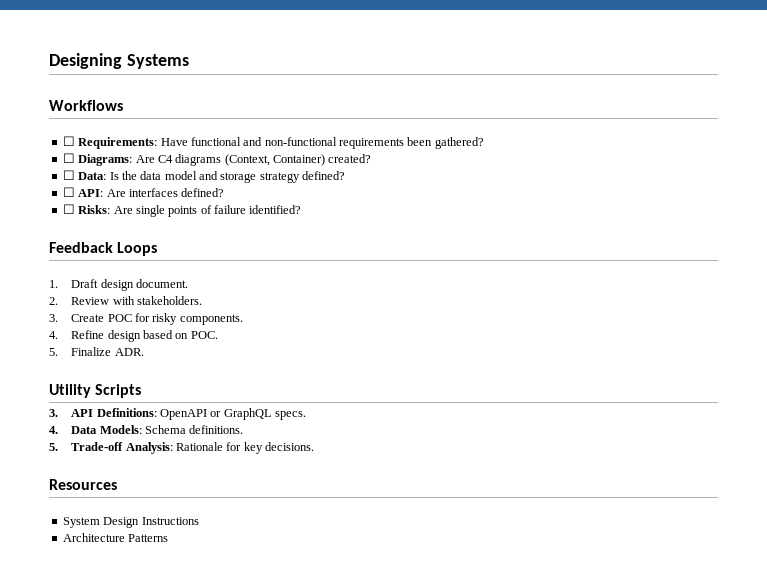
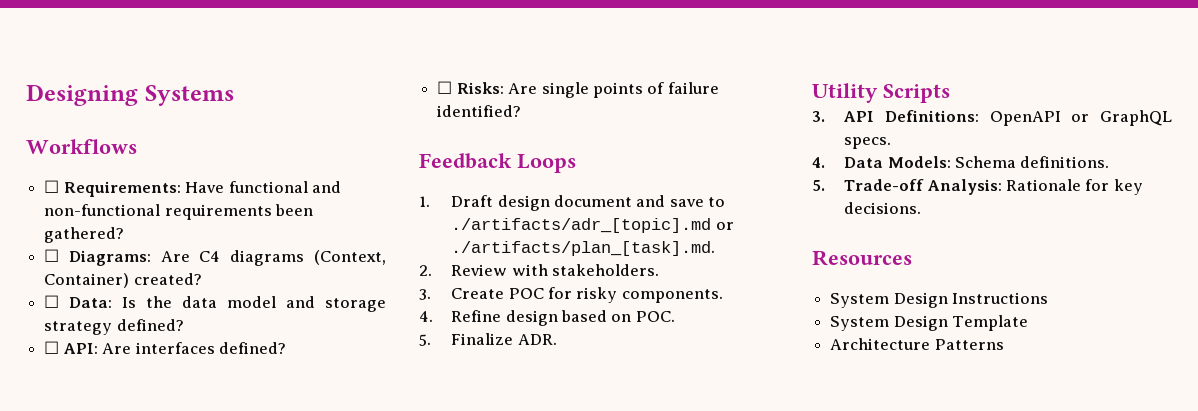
[136,279,189,288] document. -> [554,195,726,207] [451,218,734,233] [451,241,716,256] document and save to ./artifacts/adr_[topic].md or ./artifacts/plan_[task].md.
(199, 521) none -> [830,315,1029,331] // System Design Template

